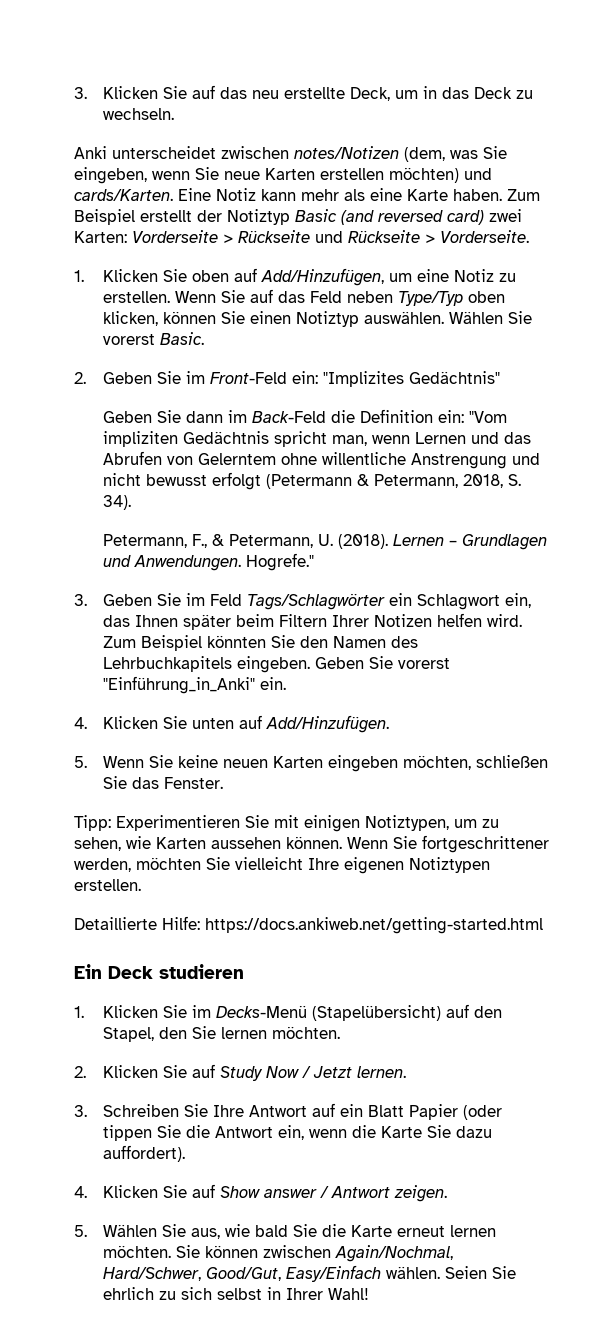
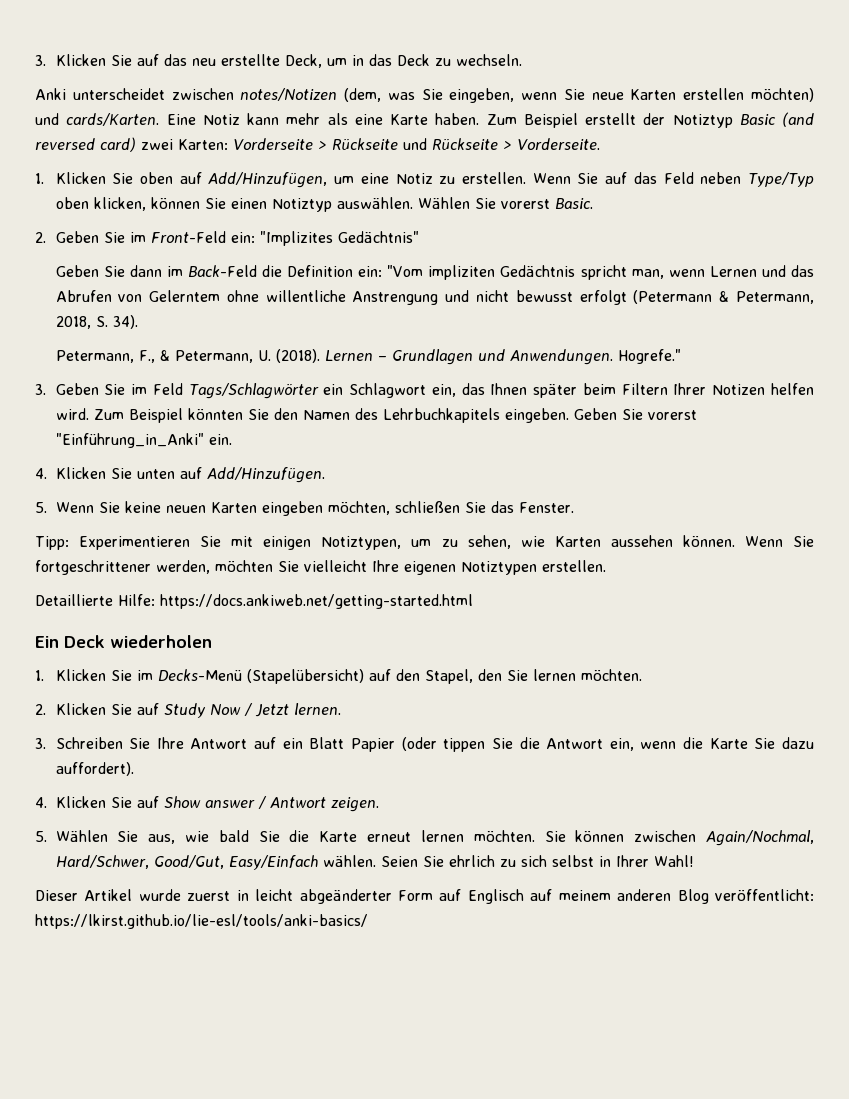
[159,964,244,979] studieren -> [110,635,212,648] wiederholen
(369, 1294) none -> [35,889,815,904] [35,914,368,929] // Dieser Artikel wurde zuerst in leicht abgeänderter Form auf Englisch auf meinem anderen Blog veröffentlicht: https://lkirst.github.io/lie-esl/tools/anki-basics/

